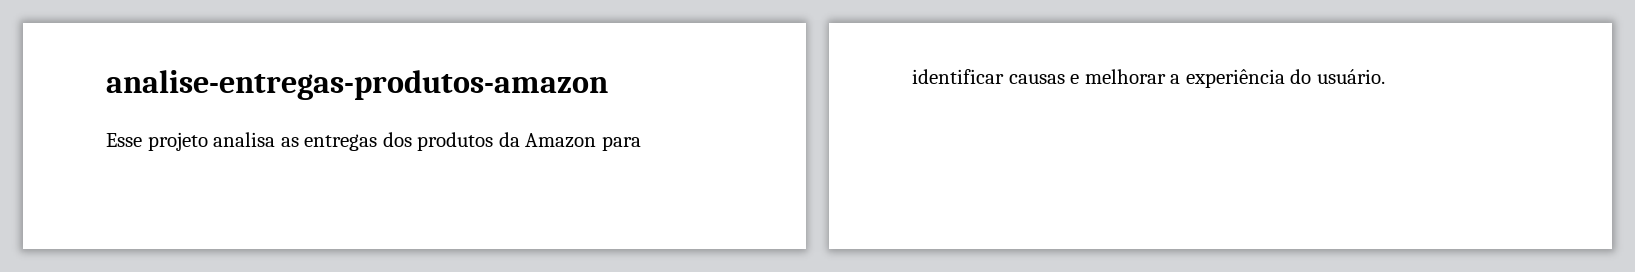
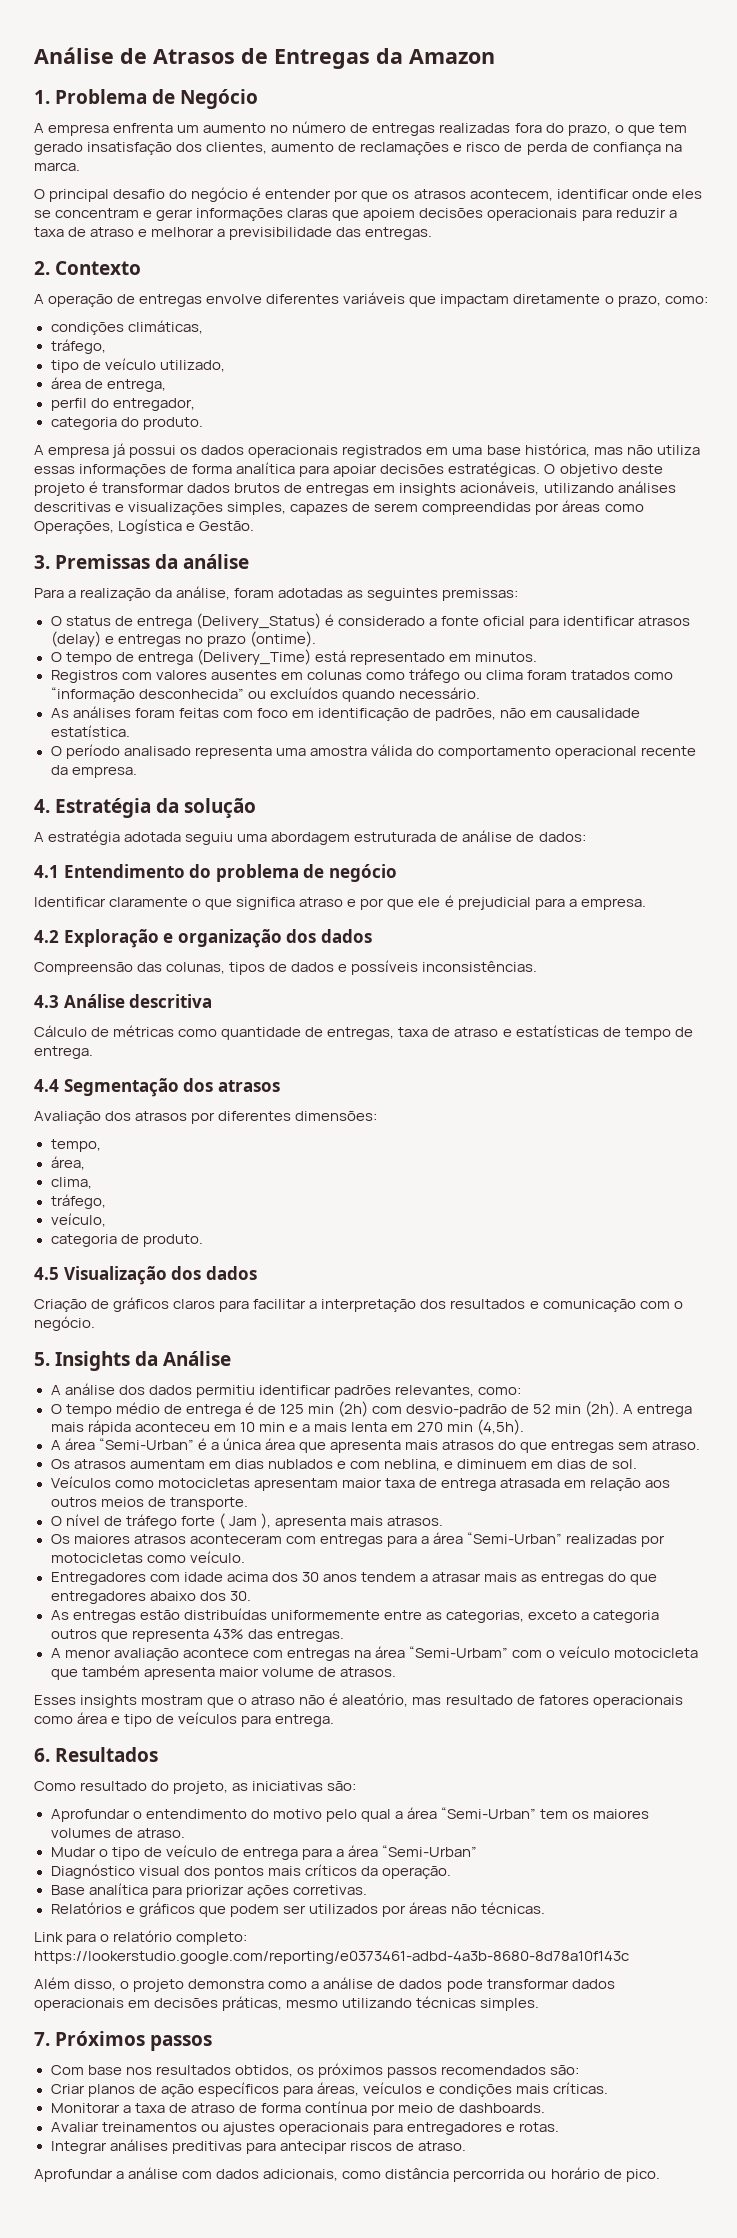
[106,70,608,100] [106,132,641,151] [912,69,1385,88] analise-entregas-produtos-amazon // Esse projeto analisa as entregas dos produtos da Amazon para identificar causas e melhorar a experiência do usuário. -> [34,47,495,69] [34,89,259,109] [34,121,687,136] [34,142,682,155] [34,162,80,171] [34,187,702,202] [34,208,677,221] [34,227,433,240] [34,261,142,275] [34,292,708,307] [50,320,203,335] [50,339,106,354] [50,358,225,373] [50,377,166,392] [50,398,195,411] [50,417,203,430] [34,443,700,458] [34,462,663,477] [34,481,676,496] [34,500,644,515] [34,519,255,534] [34,554,250,569] [34,586,519,601] [50,613,691,629] [50,631,316,647] [50,649,537,665] [50,668,674,683] [50,687,480,702] [50,706,641,721] [50,725,130,737] [50,744,696,759] [50,765,137,778] [34,798,257,818] [34,830,586,845] [34,864,397,882] [34,895,646,910] [34,929,372,948] [34,960,538,975] [34,994,213,1008] [34,1025,693,1040] [34,1046,93,1059] [34,1078,280,1097] [34,1111,378,1124] [50,1139,101,1152] [50,1156,85,1170] [50,1177,92,1189] [50,1194,106,1209] [50,1213,106,1227] [50,1234,203,1247] [34,1266,257,1285] [34,1297,683,1312] [34,1316,95,1331] [34,1351,232,1371] [50,1383,521,1398] [50,1401,693,1417] [50,1419,525,1435] [50,1438,701,1453] [50,1459,638,1471] [50,1476,671,1491] [50,1497,248,1510] [50,1513,444,1529] [50,1532,666,1547] [50,1551,245,1563] [50,1572,658,1585] [50,1591,251,1604] [50,1608,659,1623] [50,1629,344,1642] [50,1646,699,1661] [50,1665,396,1680] [34,1693,683,1708] [34,1712,335,1727] [34,1747,159,1762] [34,1781,357,1794] [50,1807,650,1822] [50,1828,185,1838] [50,1845,478,1860] [50,1864,451,1879] [50,1883,367,1898] [50,1902,545,1917] [34,1930,248,1945] [34,1951,629,1964] [34,1977,615,1992] [34,1996,540,2011] [34,2031,213,2051] [50,2063,579,2078] [50,2082,609,2097] [50,2101,546,2116] [50,2122,559,2135] [50,2139,466,2154] [34,2167,660,2182] Análise de Atrasos de Entregas da Amazon // 1. Problema de Negócio // A empresa enfrenta um aumento no número de entregas realizadas fora do prazo, o que tem gerado insatisfação dos clientes, aumento de reclamações e risco de perda de confiança na marca. // O principal desafio do negócio é entender por que os atrasos acontecem, identificar onde eles se concentram e gerar informações claras que apoiem decisões operacionais para reduzir a taxa de atraso e melhorar a previsibilidade das entregas. // 2. Contexto // A operação de entregas envolve diferentes variáveis que impactam diretamente o prazo, como: // condições climáticas, // tráfego, // tipo de veículo utilizado, // área de entrega, // perfil do entregador, // categoria do produto. // A empresa já possui os dados operacionais registrados em uma base histórica, mas não utiliza essas informações de forma analítica para apoiar decisões estratégicas. O objetivo deste projeto é transformar dados brutos de entregas em insights acionáveis, utilizando análises descritivas e visualizações simples, capazes de serem compreendidas por áreas como Operações, Logística e Gestão. // 3. Premissas da análise // Para a realização da análise, foram adotadas as seguintes premissas: // O status de entrega (Delivery_Status) é considerado a fonte oficial para identificar atrasos (delay) e entregas no prazo (ontime). // O tempo de entrega (Delivery_Time) está representado em minutos. // Registros com valores ausentes em colunas como tráfego ou clima foram tratados como “informação desconhecida” ou excluídos quando necessário. // As análises foram feitas com foco em identificação de padrões, não em causalidade estatística. // O período analisado representa uma amostra válida do comportamento operacional recente da empresa. // 4. Estratégia da solução // A estratégia adotada seguiu uma abordagem estruturada de análise de dados: // 4.1 Entendimento do problema de negócio // Identificar claramente o que significa atraso e por que ele é prejudicial para a empresa. // 4.2 Exploração e organização dos dados // Compreensão das colunas, tipos de dados e possíveis inconsistências. // 4.3 Análise descritiva // Cálculo de métricas como quantidade de entregas, taxa de atraso e estatísticas de tempo de entrega. // 4.4 Segmentação dos atrasos // Avaliação dos atrasos por diferentes dimensões: // tempo, // área, // clima, // tráfego, // veículo, // categoria de produto. // 4.5 Visualização dos dados // Criação de gráficos claros para facilitar a interpretação dos resultados e comunicação com o negócio. // 5. Insights da Análise // A análise dos dados permitiu identificar padrões relevantes, como: // O tempo médio de entrega é de 125 min (2h) com desvio-padrão de 52 min (2h). A entrega mais rápida aconteceu em 10 min e a mais lenta em 270 min (4,5h). // A área “Semi-Urban” é a única área que apresenta mais atrasos do que entregas sem atraso. // Os atrasos aumentam em dias nublados e com neblina, e diminuem em dias de sol. // Veículos como motocicletas apresentam maior taxa de entrega atrasada em relação aos outros meios de transporte. // O nível de tráfego forte ( Jam ), apresenta mais atrasos. // Os maiores atrasos aconteceram com entregas para a área “Semi-Urban” realizadas por motocicletas como veículo. // Entregadores com idade acima dos 30 anos tendem a atrasar mais as entregas do que entregadores abaixo dos 30. // As entregas estão distribuídas uniformemente entre as categorias, exceto a categoria outros que representa 43% das entregas. // A menor avaliação acontece com entregas na área “Semi-Urbam” com o veículo motocicleta que também apresenta maior volume de atrasos. // Esses insights mostram que o atraso não é aleatório, mas resultado de fatores operacionais como área e tipo de veículos para entrega. // 6. Resultados // Como resultado do projeto, as iniciativas são: // Aprofundar o entendimento do motivo pelo qual a área “Semi-Urban” tem os maiores volumes de atraso. // Mudar o tipo de veículo de entrega para a área “Semi-Urban” // Diagnóstico visual dos pontos mais críticos da operação. // Base analítica para priorizar ações corretivas. // Relatórios e gráficos que podem ser utilizados por áreas não técnicas. // Link para o relatório completo: https://lookerstudio.google.com/reporting/e0373461-adbd-4a3b-8680-8d78a10f143c // Além disso, o projeto demonstra como a análise de dados pode transformar dados operacionais em decisões práticas, mesmo utilizando técnicas simples. // 7. Próximos passos // Com base nos resultados obtidos, os próximos passos recomendados são: // Criar planos de ação específicos para áreas, veículos e condições mais críticas. // Monitorar a taxa de atraso de forma contínua por meio de dashboards. // Avaliar treinamentos ou ajustes operacionais para entregadores e rotas. // Integrar análises preditivas para antecipar riscos de atraso. // Aprofundar a análise com dados adicionais, como distância percorrida ou horário de pico.

